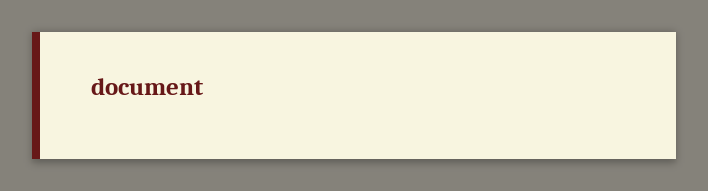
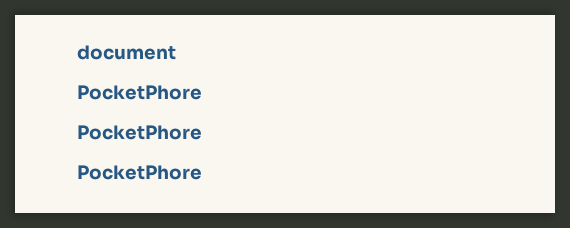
(204, 86) none -> [77,85,202,100] [77,125,202,140] [77,165,202,180] // PocketPhore // PocketPhore // PocketPhore

